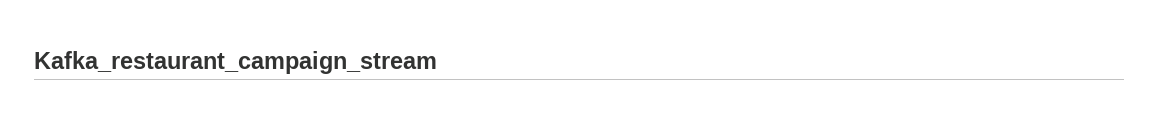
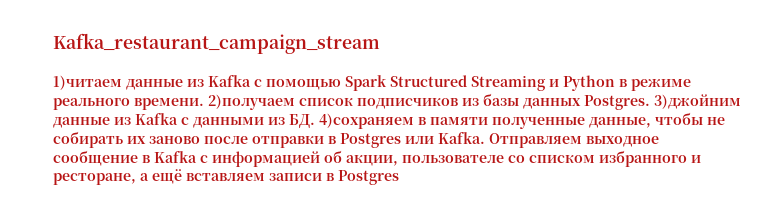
(437, 62) none -> [53,75,691,91] [53,93,741,110] [53,112,725,129] [53,131,659,148] [53,150,701,167] [53,169,399,185] // 1)читаем данные из Kafka с помощью Spark Structured Streaming и Python в режиме реального времени. 2)получаем список подписчиков из базы данных Postgres. 3)джойним данные из Kafka с данными из БД. 4)сохраняем в памяти полученные данные, чтобы не собирать их заново после отправки в Postgres или Kafka. Отправляем выходное сообщение в Kafka с информацией об акции, пользователе со списком избранного и ресторане, а ещё вставляем записи в Postgres

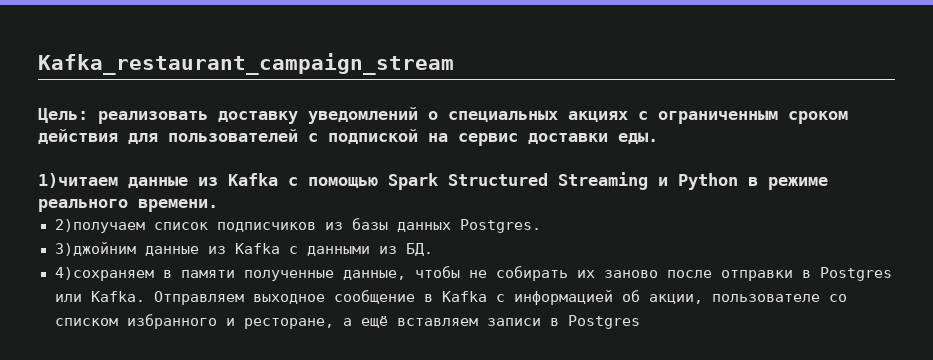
(380, 43) none -> [38,107,848,124] [38,129,658,146] // Цель: реализовать доставку уведомлений о специальных акциях с ограниченным сроком действия для пользователей с подпиской на сервис доставки еды.
(204, 104) none -> (218, 205) //
(650, 102) none -> (541, 226) //
(315, 121) none -> (433, 249) //

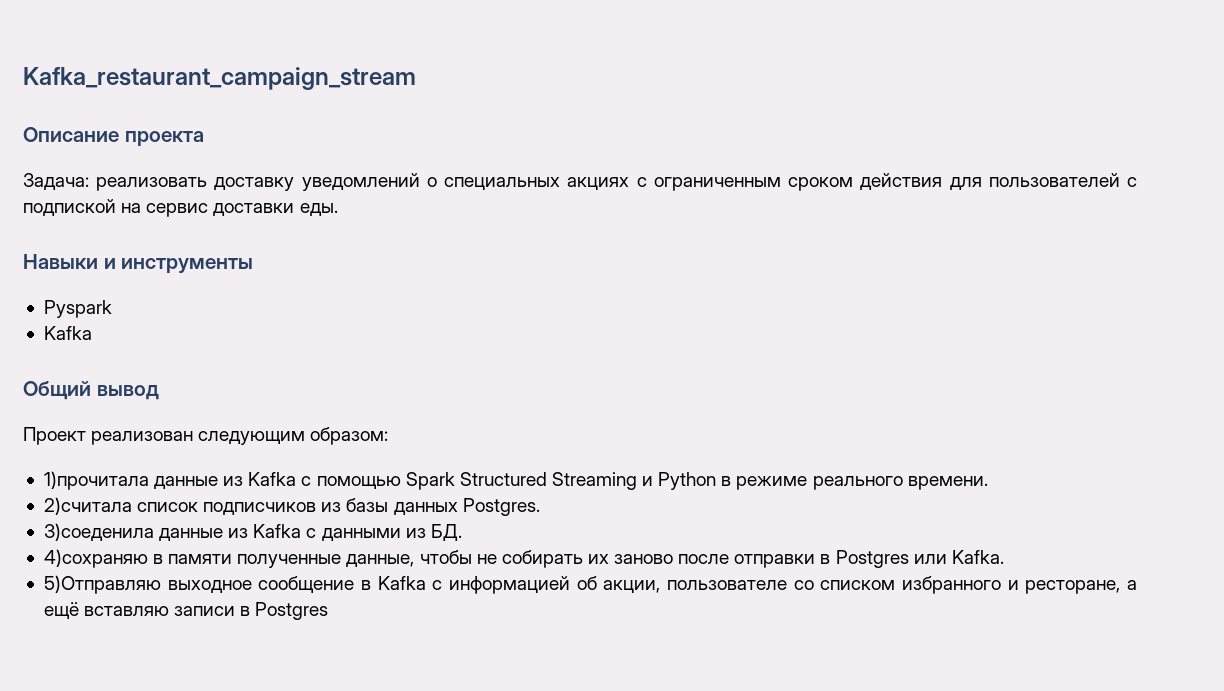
[38,108,88,123] Цель: -> [23,127,204,146] [23,173,89,190] Описание проекта // Задача:
[38,173,118,188] 1)читаем -> [23,254,254,274] [43,300,112,318] [43,326,92,340] [23,381,159,400] [23,427,389,445] [43,471,149,490] Навыки и инструменты // Pyspark // Kafka // Общий вывод // Проект реализован следующим образом: // 1)прочитала
[54,219,145,233] 2)получаем -> [43,497,132,515] 2)считала
[54,242,136,256] 3)джойним -> [43,523,154,541] 3)соеденила
[54,267,154,281] 4)сохраняем -> [43,549,148,568] 4)сохраняю
[153,291,244,305] Отправляем -> [43,575,161,594] // 5)Отправляю
[396,318,478,326] вставляем -> [84,606,170,616] вставляю

